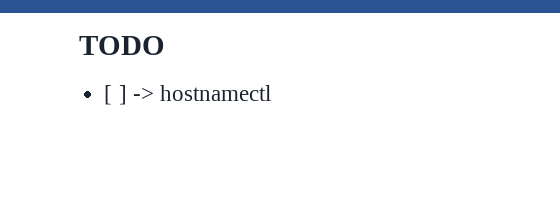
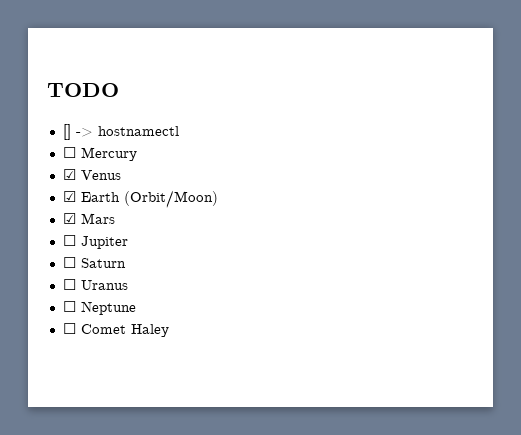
[104,85,127,105] [ ] -> [62,124,71,140] []
(271, 93) none -> [62,147,137,161] [62,169,121,180] [62,190,218,208] [62,213,115,224] [62,235,128,249] [62,257,126,268] [62,279,128,290] [62,301,136,315] [62,323,169,337] // ☐ Mercury // ☑ Venus // ☑ Earth (Orbit/Moon) // ☑ Mars // ☐ Jupiter // ☐ Saturn // ☐ Uranus // ☐ Neptune // ☐ Comet Haley

